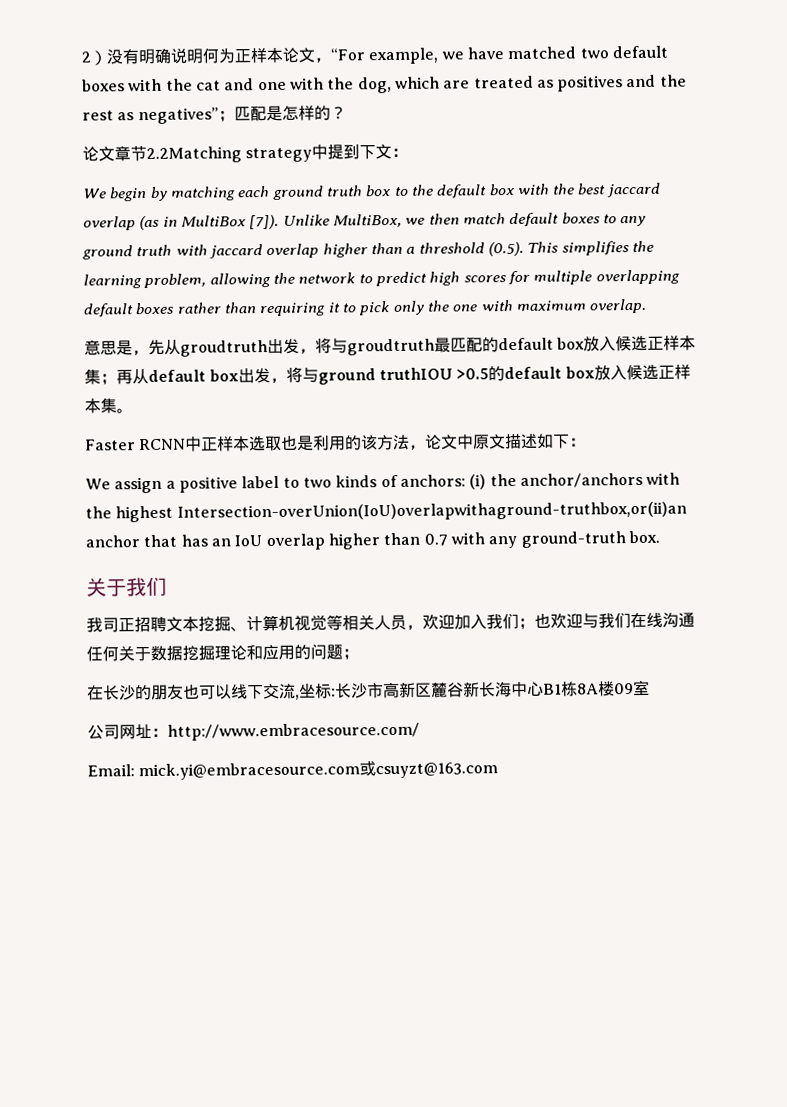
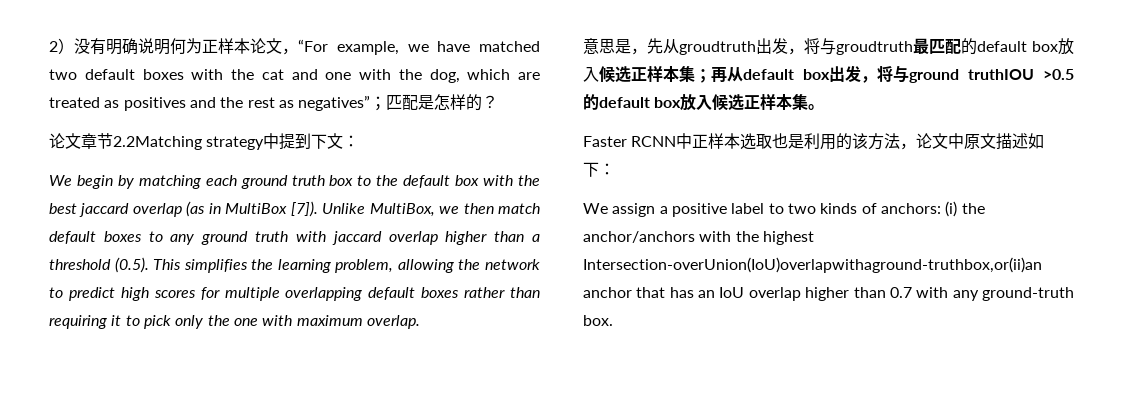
[86,576,167,597] [86,612,695,633] [86,643,359,662] [87,679,650,701] [87,722,420,741] [87,761,499,781] // 关于我们 // 我司正招聘文本挖掘、计算机视觉等相关人员，欢迎加入我们；也欢迎与我们在线沟通任何关于数据挖掘理论和应用的问题； // 在长沙的朋友也可以线下交流,坐标:长沙市高新区麓谷新长海中心B1栋8A楼09室 // 公司网址：http://www.embracesource.com/ // Email: mick.yi@embracesource.com或csuyzt@163.com -> (613, 320) none

